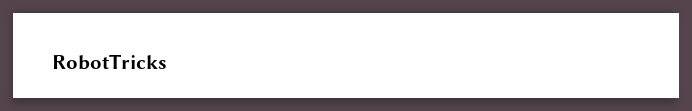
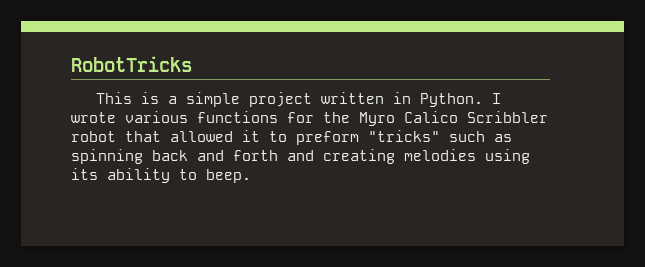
(167, 62) none -> [96,92,502,107] [71,111,548,126] [71,130,512,145] [71,149,530,164] [71,168,251,183] // This is a simple project written in Python. I wrote various functions for the Myro Calico Scribbler robot that allowed it to preform "tricks" such as spinning back and forth and creating melodies using its ability to beep.

